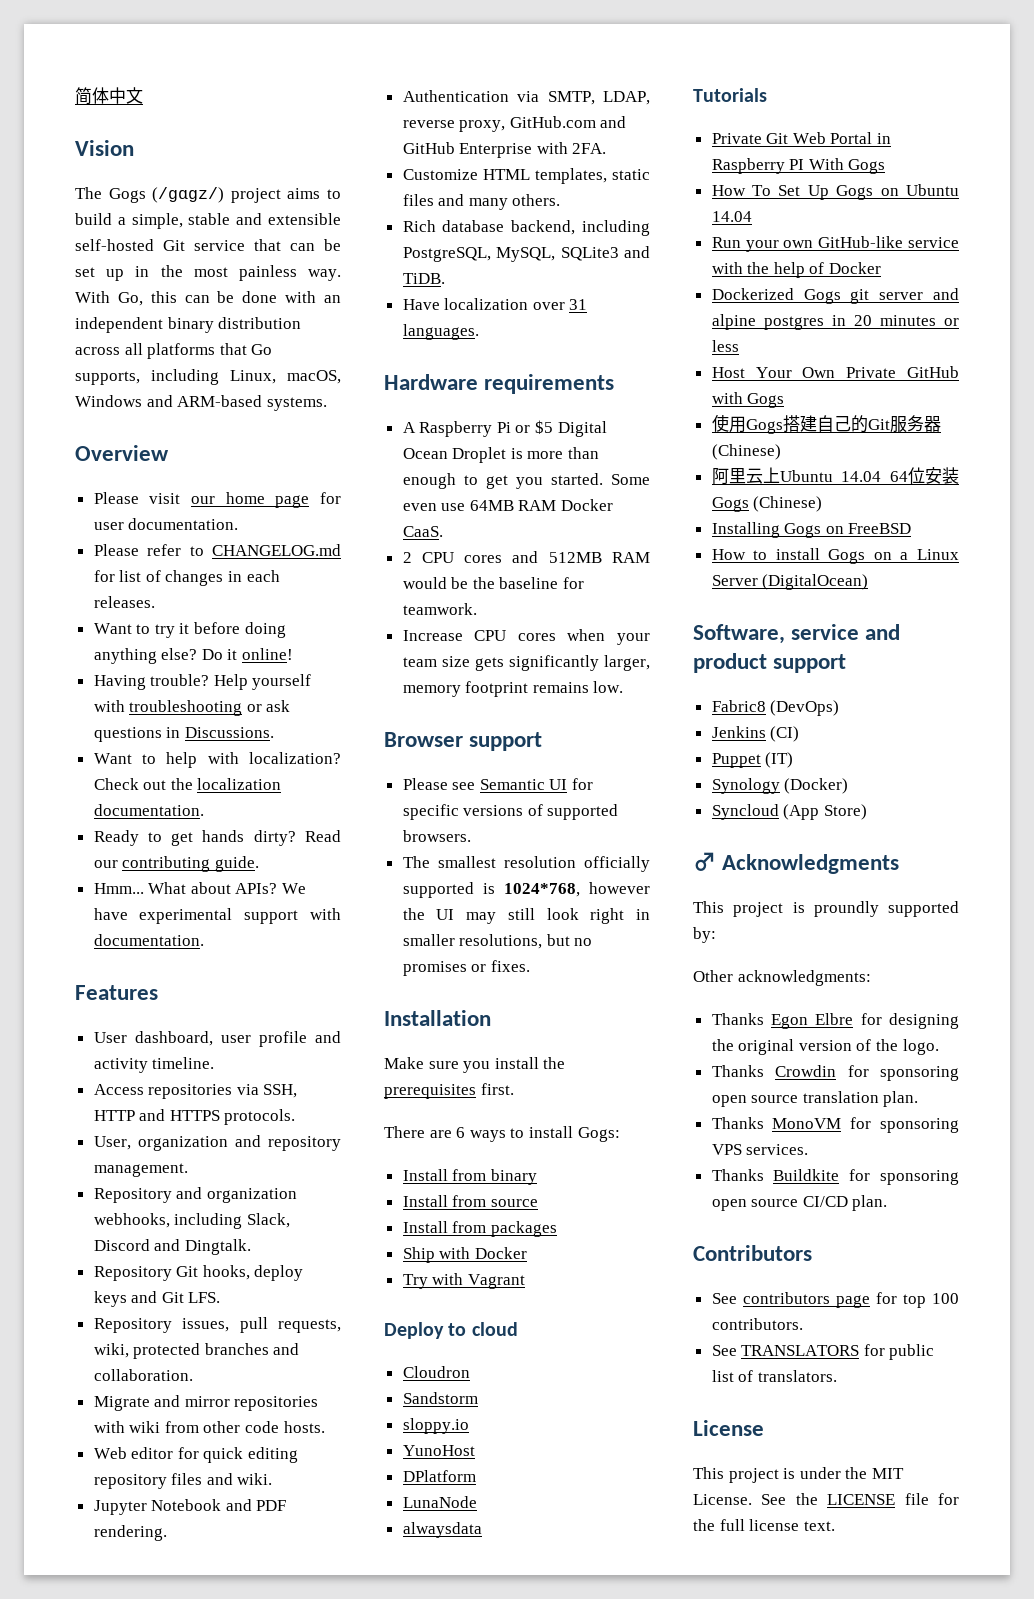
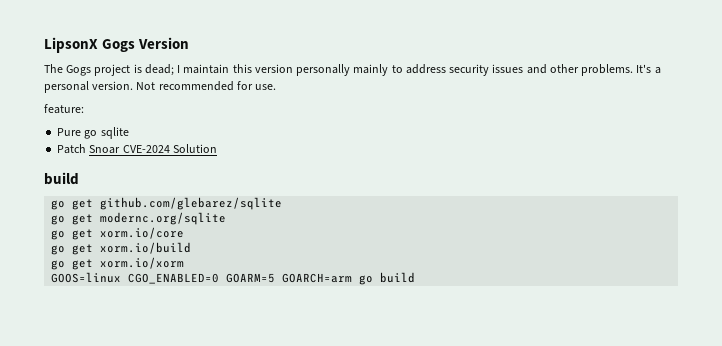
[75,87,143,105] [75,140,134,156] 简体中文 // Vision -> [44,37,190,53] LipsonX Gogs Version
[152,187,341,203] [75,213,341,229] [75,239,341,251] [75,265,341,281] [75,291,341,306] [75,317,302,333] [75,343,273,359] [75,369,341,385] [75,395,327,411] [75,445,169,461] [93,492,341,508] [93,518,239,530] [93,544,341,556] [93,570,280,586] [93,596,155,608] [93,622,286,638] [93,648,294,664] [93,674,312,690] [93,700,291,716] [93,727,274,742] [93,752,341,768] [93,778,282,790] [93,804,204,816] [93,830,341,846] [93,856,259,872] [93,882,307,894] [93,908,341,924] [93,934,204,946] [75,985,158,1000] [93,1031,341,1047] [93,1057,215,1073] [93,1084,298,1099] [93,1109,296,1125] [93,1135,341,1151] [93,1163,188,1177] [93,1187,297,1203] [93,1213,290,1229] [93,1239,251,1255] [93,1265,304,1281] [93,1291,221,1307] [93,1317,341,1333] [93,1343,300,1359] [93,1369,193,1381] [93,1395,319,1411] [93,1421,325,1433] [93,1447,299,1463] [93,1473,273,1489] [93,1499,287,1515] [93,1525,167,1541] [402,90,650,105] [402,116,627,132] [402,142,607,158] [402,168,650,184] [402,194,561,210] [402,220,650,236] [402,246,650,262] [402,273,445,284] [402,298,588,310] [402,324,479,340] [384,374,615,394] [402,420,607,437] [402,447,600,463] [402,473,650,489] [402,499,614,511] [402,526,443,537] [402,551,650,563] [402,577,585,589] [402,603,477,615] [402,629,650,645] [402,655,650,671] [402,681,624,697] [384,732,543,751] [402,778,594,790] [402,804,619,820] [402,830,471,842] [402,856,650,872] [402,882,650,898] [402,908,650,924] [402,934,593,949] [402,960,530,976] [384,1010,491,1026] [384,1057,566,1073] [384,1083,514,1099] [384,1126,620,1142] [402,1169,537,1185] [402,1195,538,1207] [402,1221,557,1237] [402,1247,527,1263] [402,1273,525,1289] [384,1322,518,1339] [402,1366,470,1378] [402,1392,478,1404] [402,1418,469,1434] [402,1445,475,1456] [402,1470,476,1482] [402,1496,477,1508] [402,1522,482,1538] [693,88,767,102] [711,132,892,144] [711,158,886,174] [711,184,959,200] [711,211,752,222] [711,236,959,252] [711,262,882,278] [711,288,959,304] [711,314,959,330] [711,340,739,352] [711,366,959,378] [711,392,785,408] [711,414,941,434] [711,444,781,460] [711,467,959,485] [711,496,823,512] [711,522,912,538] [711,548,959,564] [711,574,869,590] [693,624,901,644] [693,653,847,673] [711,700,840,716] [711,726,800,742] [711,752,794,768] [711,778,849,794] [711,804,867,820] [693,852,900,874] [693,901,959,917] [693,927,716,943] [693,970,871,986] [711,1013,959,1029] [711,1039,939,1055] [711,1065,959,1081] [711,1091,919,1107] [711,1117,959,1133] [711,1144,809,1155] [711,1169,959,1185] [711,1195,888,1211] [693,1245,812,1261] [711,1292,959,1308] [711,1318,803,1330] [711,1344,935,1360] [711,1370,837,1382] [693,1420,764,1436] [693,1467,904,1483] [693,1493,959,1505] [693,1519,835,1531] (/gɑgz/) project aims to build a simple, stable and extensible self-hosted Git service that can be set up in the most painless way. With Go, this can be done with an independent binary distribution across all platforms that Go supports, including Linux, macOS, Windows and ARM-based systems. // Overview // Please visit our home page for user documentation. // Please refer to CHANGELOG.md for list of changes in each releases. // Want to try it before doing anything else? Do it online! // Having trouble? Help yourself with troubleshooting or ask questions in Discussions. // Want to help with localization? Check out the localization documentation. // Ready to get hands dirty? Read our contributing guide. // Hmm... What about APIs? We have experimental support with documentation. // Features // User dashboard, user profile and activity timeline. // Access repositories via SSH, HTTP and HTTPS protocols. // User, organization and repository management. // Repository and organization webhooks, including Slack, Discord and Dingtalk. // Repository Git hooks, deploy keys and Git LFS. // Repository issues, pull requests, wiki, protected branches and collaboration. // Migrate and mirror repositories with wiki from other code hosts. // Web editor for quick editing repository files and wiki. // Jupyter Notebook and PDF rendering. // Authentication via SMTP, LDAP, reverse proxy, GitHub.com and GitHub Enterprise with 2FA. // Customize HTML templates, static files and many others. // Rich database backend, including PostgreSQL, MySQL, SQLite3 and TiDB. // Have localization over 31 languages. // Hardware requirements // A Raspberry Pi or $5 Digital Ocean Droplet is more than enough to get you started. Some even use 64MB RAM Docker CaaS. // 2 CPU cores and 512MB RAM would be the baseline for teamwork. // Increase CPU cores when your team size gets significantly larger, memory footprint remains low. // Browser support // Please see Semantic UI for specific versions of supported browsers. // The smallest resolution officially supported is 1024*768, however the UI may still look right in smaller resolutions, but no promises or fixes. // Installation // Make sure you install the prerequisites first. // There are 6 ways to install Gogs: // Install from binary // Install from source // Install from packages // Ship with Docker // Try with Vagrant // Deploy to cloud // Cloudron // Sandstorm // sloppy.io // YunoHost // DPlatform // LunaNode // alwaysdata // Tutorials // Private Git Web Portal in Raspberry PI With Gogs // How To Set Up Gogs on Ubuntu 14.04 // Run your own GitHub-like service with the help of Docker // Dockerized Gogs git server and alpine postgres in 20 minutes or less // Host Your Own Private GitHub with Gogs // 使用Gogs搭建自己的Git服务器(Chinese) // 阿里云上Ubuntu 14.04 64位安装Gogs (Chinese) // Installing Gogs on FreeBSD // How to install Gogs on a Linux Server (DigitalOcean) // Software, service and product support // Fabric8 (DevOps) // Jenkins (CI) // Puppet (IT) // Synology (Docker) // Syncloud (App Store) // ♂ Acknowledgments // This project is proundly supported by: // Other acknowledgments: // Thanks Egon Elbre for designing the original version of the logo. // Thanks Crowdin for sponsoring open source translation plan. // Thanks MonoVM for sponsoring VPS services. // Thanks Buildkite for sponsoring open source CI/CD plan. // Contributors // See contributors page for top 100 contributors. // See TRANSLATORS for public list of translators. // License // This project is under the MIT License. See the LICENSE file for the full license text. -> [94,64,661,76] [44,81,277,93] [44,104,84,114] [57,127,129,139] [57,144,217,154] [44,172,79,185] [51,197,283,210] [51,212,227,225] [51,227,185,240] [51,242,192,255] [51,257,185,270] [51,272,416,285] project is dead; I maintain this version personally mainly to address security issues and other problems. It's a personal version. Not recommended for use. // feature: // Pure go sqlite // Patch Snoar CVE-2024 Solution // build // go get github.com/glebarez/sqlite // go get modernc.org/sqlite // go get xorm.io/core // go get xorm.io/build // go get xorm.io/xorm // GOOS=linux CGO_ENABLED=0 GOARM=5 GOARCH=arm go build

